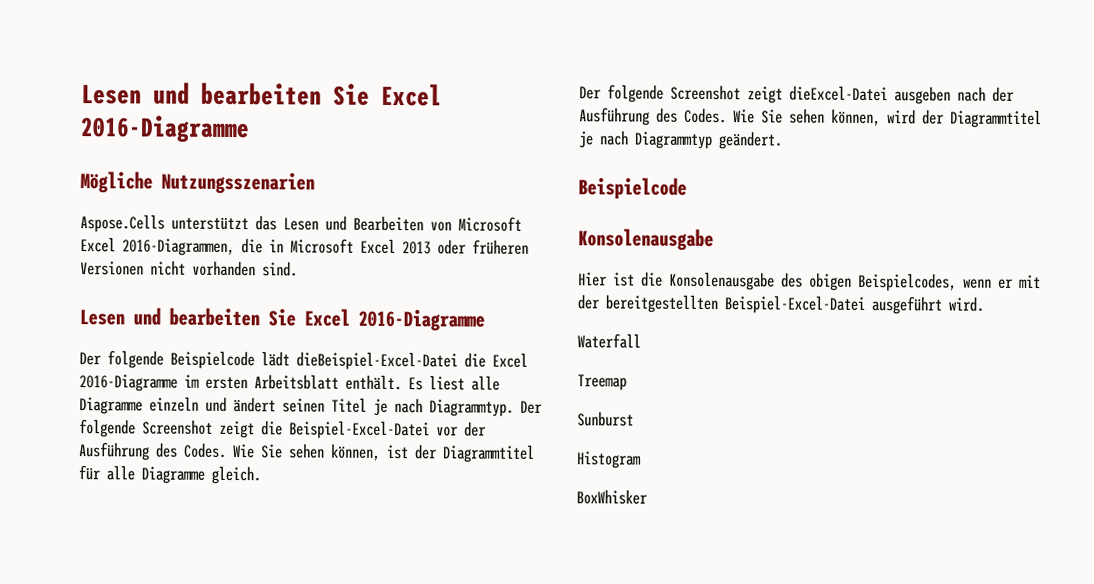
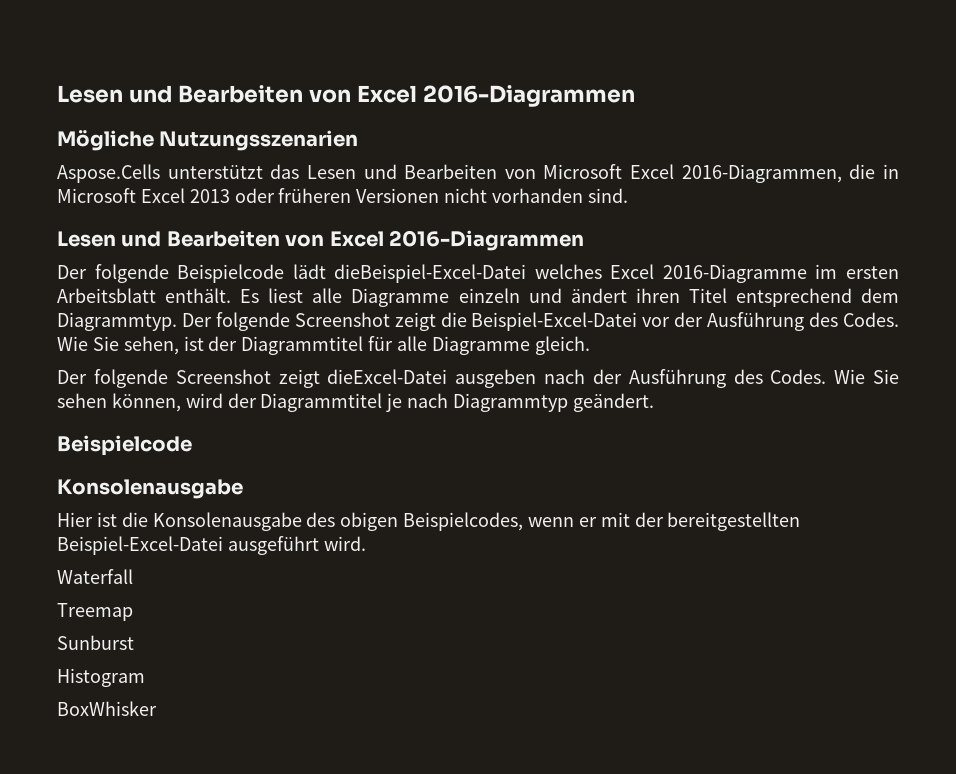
[81,82,442,107] [80,115,250,144] Lesen und bearbeiten Sie Excel 2016-Diagramme -> [57,85,635,107] Lesen und Bearbeiten von Excel 2016-Diagrammen
[169,307,485,332] bearbeiten Sie Excel 2016-Diagramme -> [166,230,584,251] Bearbeiten von Excel 2016-Diagrammen
[464,352,486,368] die -> [534,264,602,279] welches
[282,397,423,416] seinen Titel je nach -> [635,288,900,307] ihren Titel entsprechend dem
[288,443,381,461] sehen können, -> [123,336,179,355] sehen,

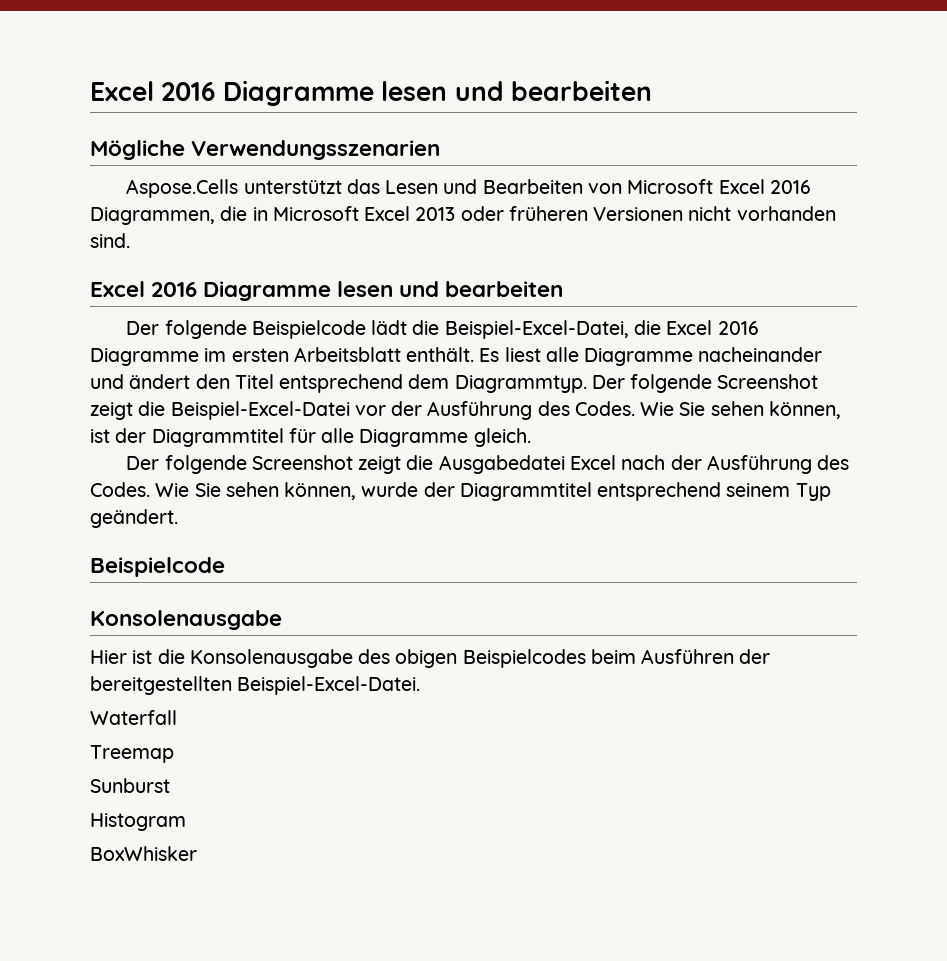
[57,85,635,107] Lesen und Bearbeiten von Excel 2016-Diagrammen -> [90,80,652,106] Excel 2016 Diagramme lesen und bearbeiten
[159,130,359,151] Nutzungsszenarien -> [191,140,441,160] Verwendungsszenarien
[681,164,842,183] 2016-Diagrammen, -> [769,180,811,194] [90,207,215,225] 2016 Diagrammen,
[57,230,584,251] [57,264,807,283] Lesen und Bearbeiten von Excel 2016-Diagrammen // Der folgende Beispielcode lädt dieBeispiel-Excel-Datei welches Excel 2016-Diagramme -> [90,281,564,301] [126,320,759,339] [90,348,199,366] Excel 2016 Diagramme lesen und bearbeiten // Der folgende Beispielcode lädt die Beispiel-Excel-Datei, die Excel 2016 Diagramme
[458,288,520,303] einzeln -> [698,347,823,362] nacheinander
[635,288,680,303] ihren -> [195,374,230,389] den
[123,336,179,355] sehen, -> [710,401,841,419] sehen können,
[327,369,537,388] dieExcel-Datei ausgeben -> [406,455,616,474] die Ausgabedatei Excel
[185,393,569,412] wird der Diagrammtitel je nach Diagrammtyp -> [361,482,831,501] wurde der Diagrammtitel entsprechend seinem Typ
[403,512,801,531] [57,536,366,555] Beispielcodes, wenn er mit der bereitgestellten Beispiel-Excel-Datei ausgeführt wird. -> [462,649,771,668] [90,676,421,695] Beispielcodes beim Ausführen der bereitgestellten Beispiel-Excel-Datei.

